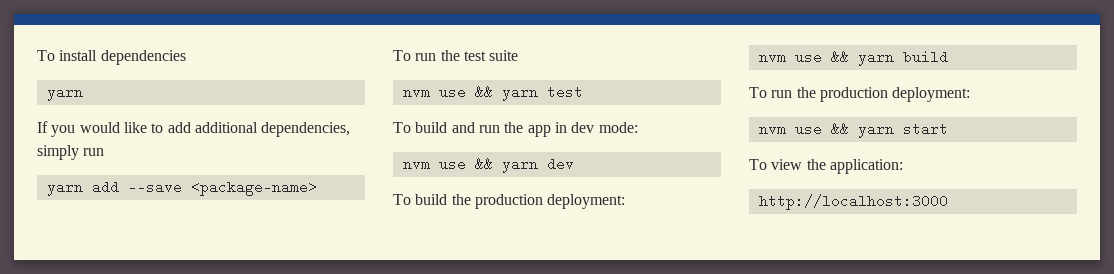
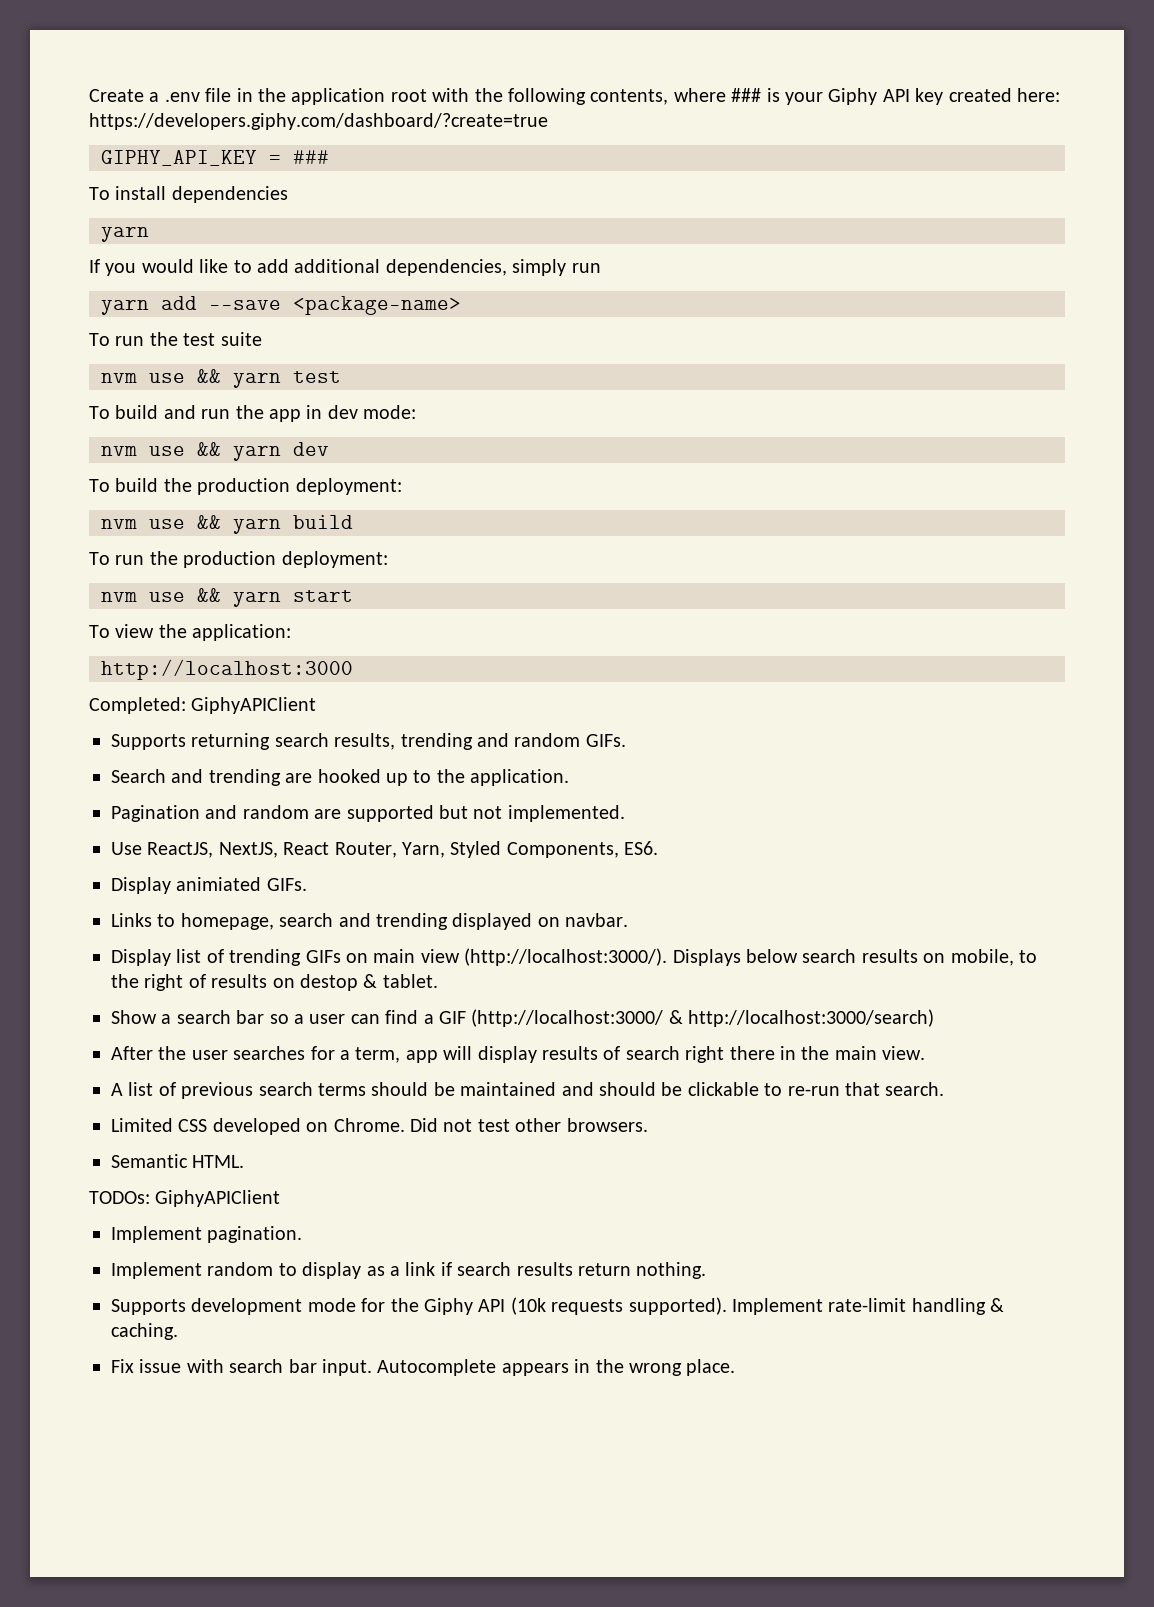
(37, 55) none -> [89,88,1060,105] [89,113,548,130] [101,150,329,166] Create a .env file in the application root with the following contents, where ### is your Giphy API key created here: https://developers.giphy.com/dashboard/?create=true // GIPHY_API_KEY = ### //
(948, 202) none -> [89,697,317,714] [111,733,626,750] [111,769,570,786] [111,805,625,822] [111,841,659,858] [111,877,307,894] [111,913,629,930] [111,948,1037,966] [111,974,438,991] [111,1009,935,1027] [111,1046,926,1063] [111,1082,945,1099] [111,1118,648,1135] [111,1154,245,1168] [89,1190,281,1207] [111,1226,303,1243] [111,1262,707,1279] [111,1297,1005,1315] [111,1323,178,1340] [111,1359,736,1376] // Completed: GiphyAPIClient // Supports returning search results, trending and random GIFs. // Search and trending are hooked up to the application. // Pagination and random are supported but not implemented. // Use ReactJS, NextJS, React Router, Yarn, Styled Components, ES6. // Display animiated GIFs. // Links to homepage, search and trending displayed on navbar. // Display list of trending GIFs on main view (http://localhost:3000/). Displays below search results on mobile, to the right of results on destop & tablet. // Show a search bar so a user can find a GIF (http://localhost:3000/ & http://localhost:3000/search) // After the user searches for a term, app will display results of search right there in the main view. // A list of previous search terms should be maintained and should be clickable to re-run that search. // Limited CSS developed on Chrome. Did not test other browsers. // Semantic HTML. // TODOs: GiphyAPIClient // Implement pagination. // Implement random to display as a link if search results return nothing. // Supports development mode for the Giphy API (10k requests supported). Implement rate-limit handling & caching. // Fix issue with search bar input. Autocomplete appears in the wrong place.

